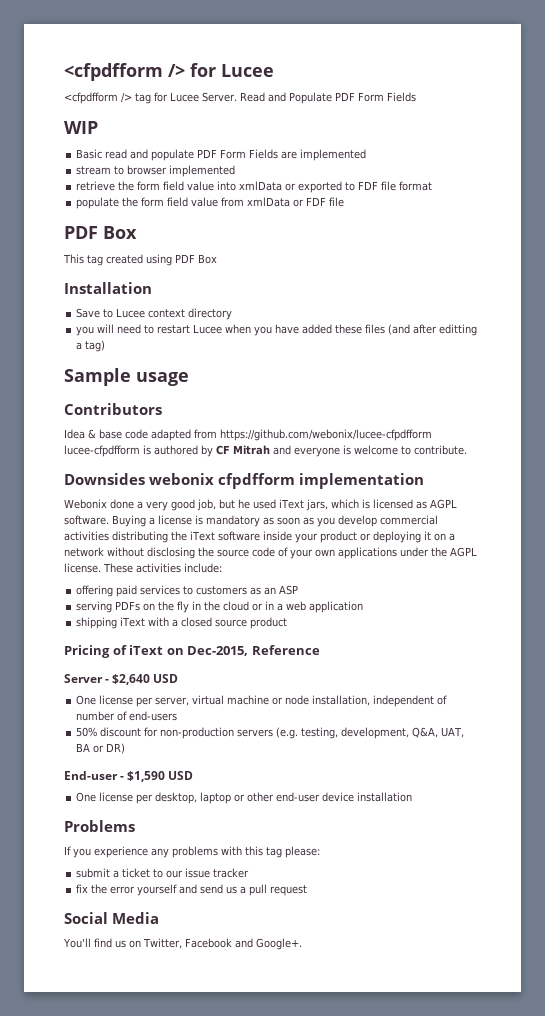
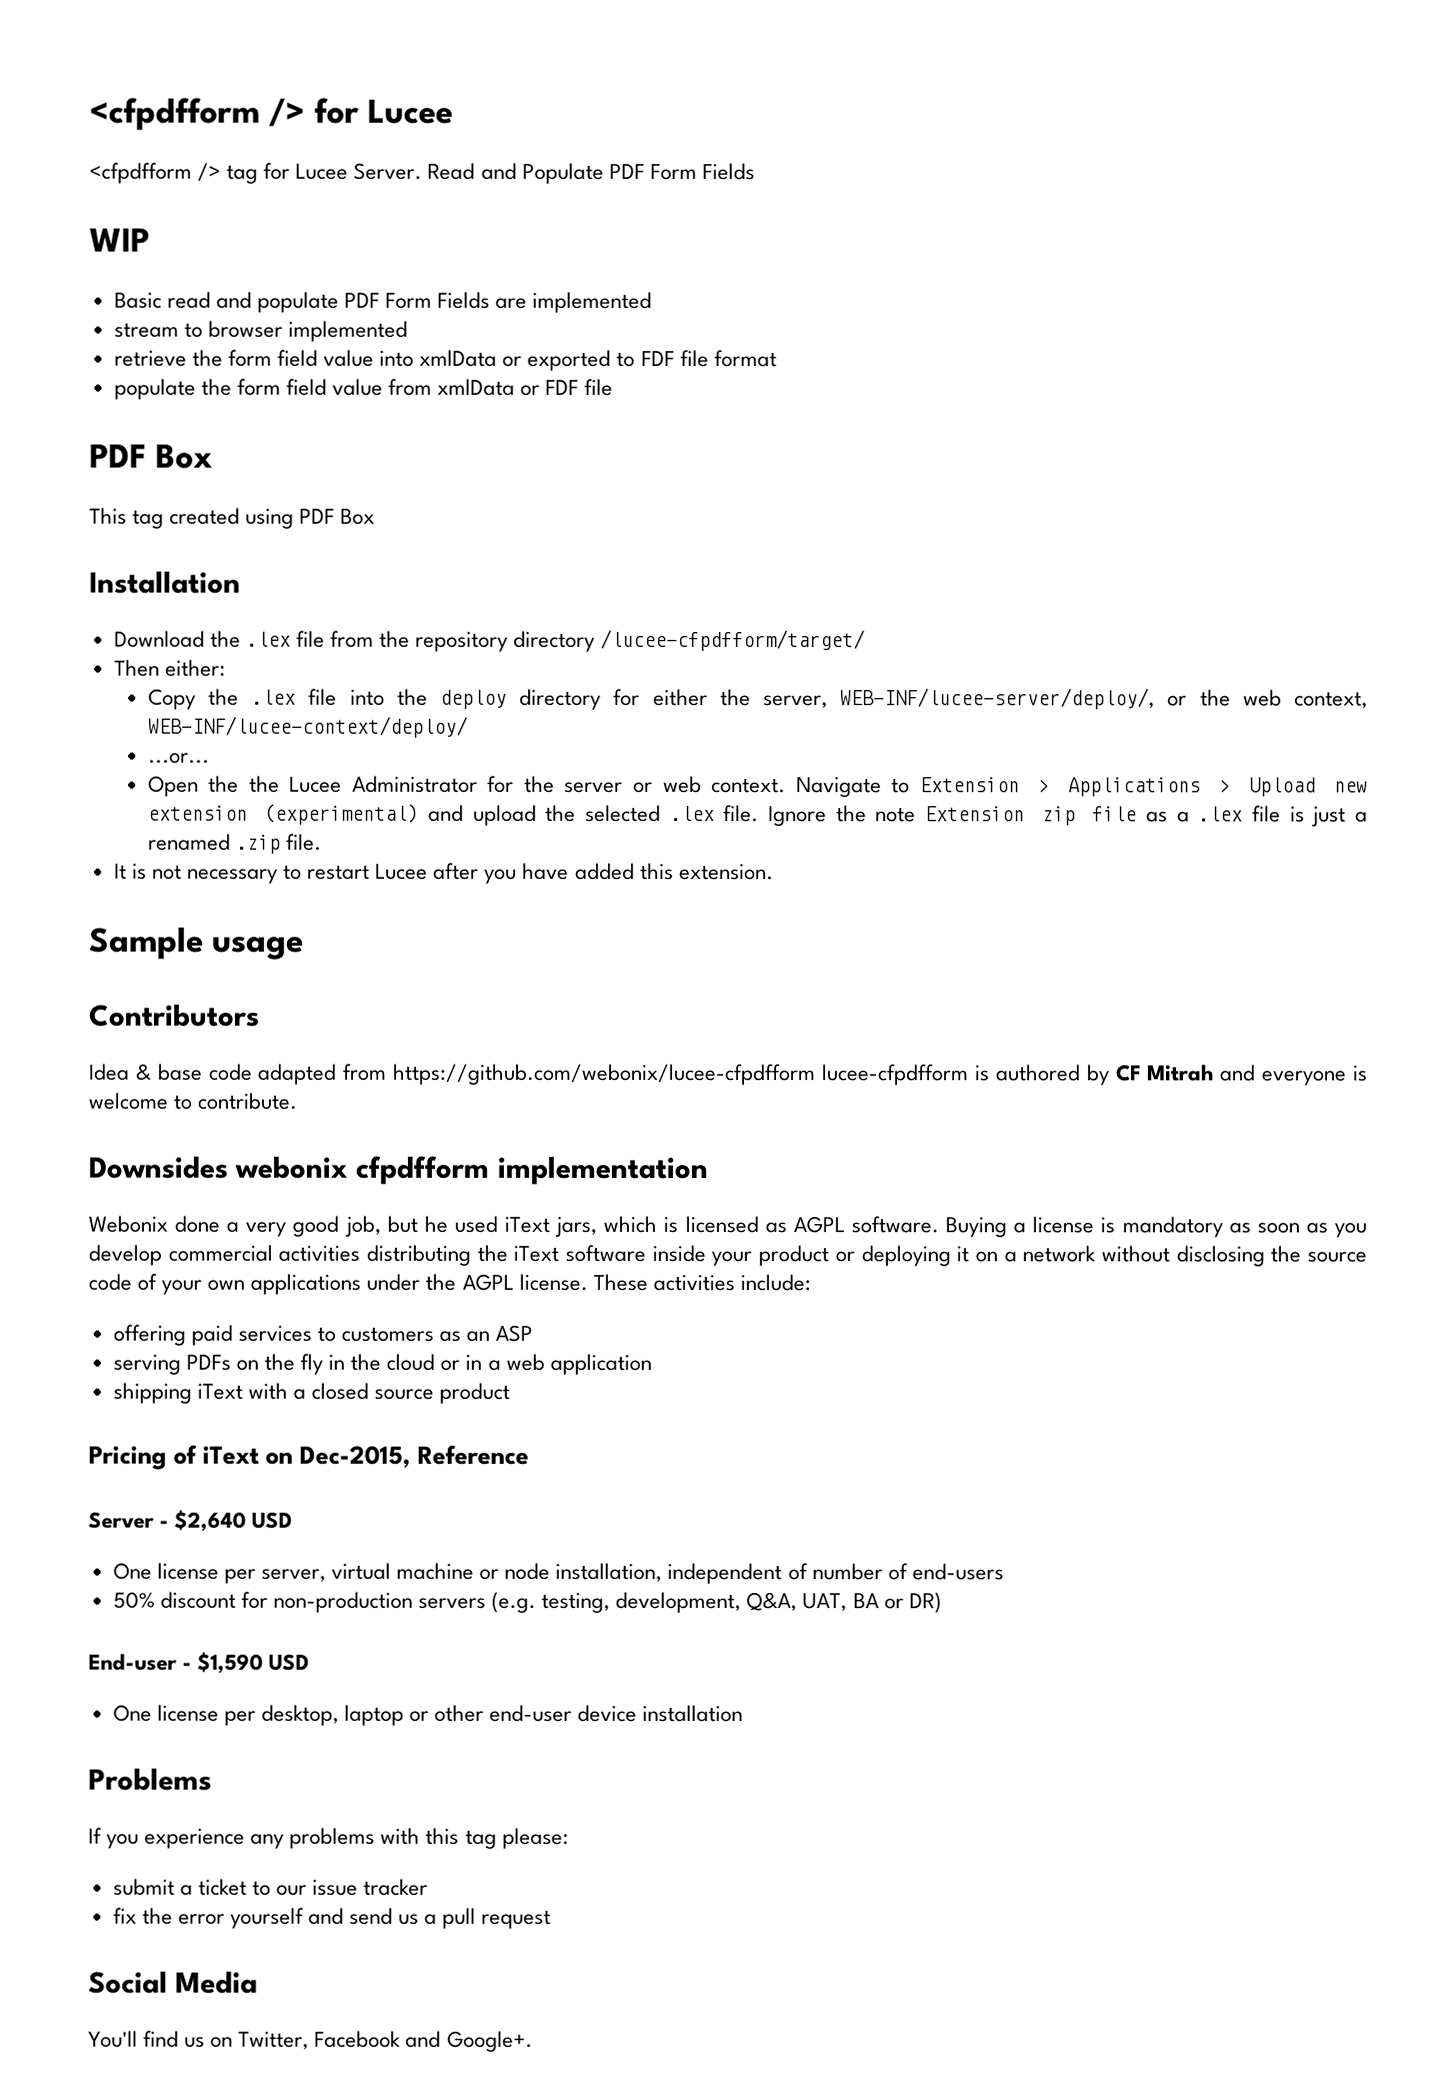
[76,308,233,320] [76,324,142,336] Save to Lucee context directory // you will need -> [113,629,866,652] [113,659,226,677] [147,688,1368,710] [147,716,468,738] [147,752,210,764] [147,775,1369,798] [147,803,1368,827] [147,833,322,854] [113,863,278,884] Download the .lex file from the repository directory /lucee-cfpdfform/target/ // Then either: // Copy the .lex file into the deploy directory for either the server, WEB-INF/lucee-server/deploy/, or the web context, WEB-INF/lucee-context/deploy/ // ...or... // Open the the Lucee Administrator for the server or web context. Navigate to Extension > Applications > Upload new extension (experimental) and upload the selected .lex file. Ignore the note Extension zip file as a .lex file is just a renamed .zip file. // It is not necessary
[225,324,252,334] when -> [433,862,480,880] after
[335,324,478,336] [76,340,106,352] these files (and after editting a tag) -> [639,862,774,881] this extension.

